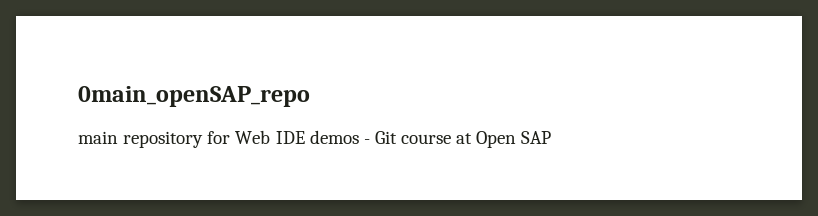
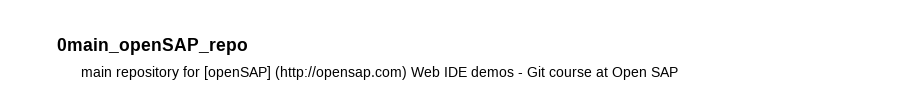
(231, 137) none -> [203,66,407,80] [openSAP] (http://opensap.com)

